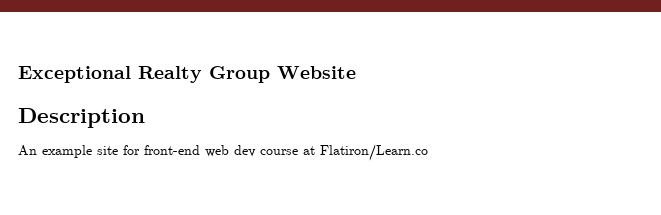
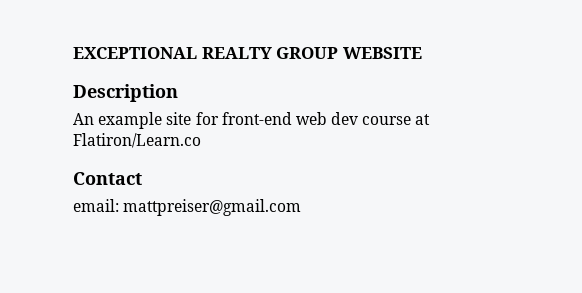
[18,66,356,83] Exceptional Realty Group Website -> [73,47,422,59] EXCEPTIONAL REALTY GROUP WEBSITE
(428, 152) none -> [73,172,142,185] [73,199,302,216] // Contact // email: mattpreiser@gmail.com

